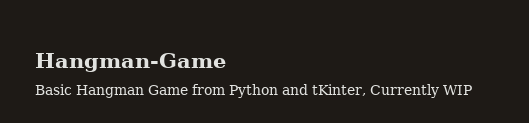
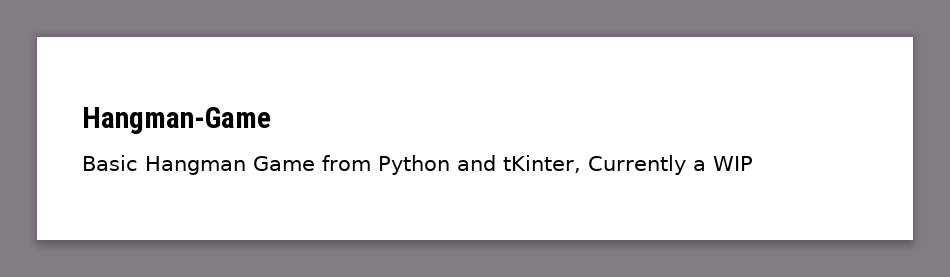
(439, 91) none -> [693,160,706,171] a

